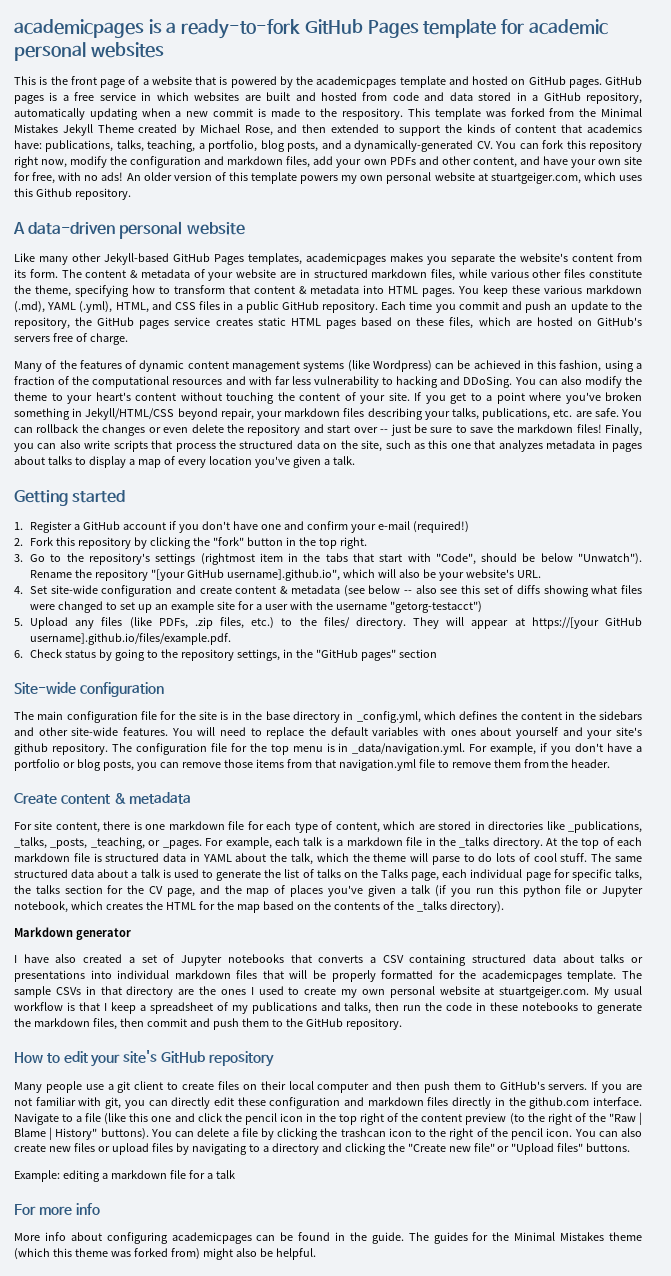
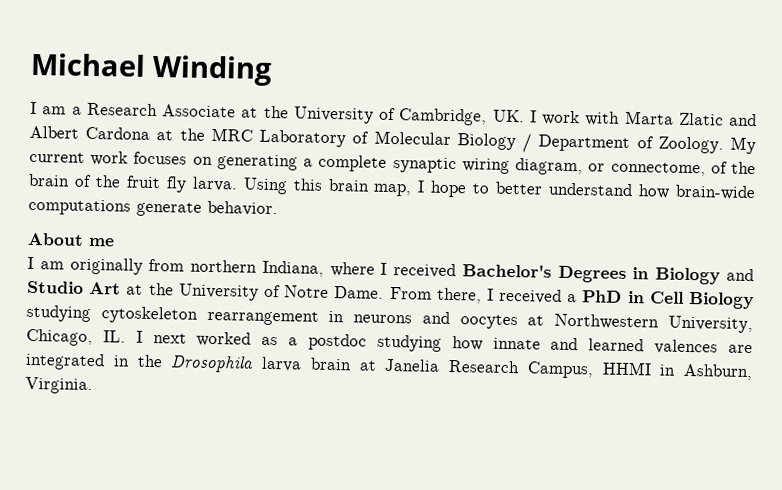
[14,19,608,39] [14,42,164,61] [14,76,642,88] [14,92,642,104] [14,108,643,120] [14,124,642,136] [14,140,642,152] [14,156,643,168] [14,172,643,184] [14,188,131,200] [13,221,245,239] [14,253,642,265] [14,269,642,281] [14,285,642,297] [14,301,642,313] [14,317,643,329] [14,333,128,345] [14,360,643,372] [14,376,642,388] [14,392,642,404] [14,408,643,420] [14,424,643,436] [14,440,643,452] [14,456,355,468] [14,490,126,506] [14,521,469,533] [14,537,367,549] [14,553,643,565] [30,569,541,581] [14,585,643,597] [30,601,482,613] [14,617,643,629] [30,633,232,645] [14,649,437,661] [14,682,164,697] [14,711,643,723] [14,727,642,739] [14,743,643,755] [14,759,611,771] [14,792,192,804] [14,821,642,833] [14,837,643,849] [14,853,642,865] [14,869,642,881] [14,885,644,897] [14,901,504,913] [14,927,131,940] [14,954,643,966] [14,970,642,982] [14,986,643,998] [14,1002,642,1014] [14,1018,402,1030] [14,1050,274,1067] [14,1081,643,1093] [14,1097,642,1109] [14,1112,643,1125] [14,1127,643,1140] [14,1143,631,1155] [14,1170,235,1182] [14,1203,100,1215] [14,1232,642,1244] [14,1248,316,1260] academicpages is a ready-to-fork GitHub Pages template for academic personal websites // This is the front page of a website that is powered by the academicpages template and hosted on GitHub pages. GitHub pages is a free service in which websites are built and hosted from code and data stored in a GitHub repository, automatically updating when a new commit is made to the respository. This template was forked from the Minimal Mistakes Jekyll Theme created by Michael Rose, and then extended to support the kinds of content that academics have: publications, talks, teaching, a portfolio, blog posts, and a dynamically-generated CV. You can fork this repository right now, modify the configuration and markdown files, add your own PDFs and other content, and have your own site for free, with no ads! An older version of this template powers my own personal website at stuartgeiger.com, which uses this Github repository. // A data-driven personal website // Like many other Jekyll-based GitHub Pages templates, academicpages makes you separate the website's content from its form. The content & metadata of your website are in structured markdown files, while various other files constitute the theme, specifying how to transform that content & metadata into HTML pages. You keep these various markdown (.md), YAML (.yml), HTML, and CSS files in a public GitHub repository. Each time you commit and push an update to the repository, the GitHub pages service creates static HTML pages based on these files, which are hosted on GitHub's servers free of charge. // Many of the features of dynamic content management systems (like Wordpress) can be achieved in this fashion, using a fraction of the computational resources and with far less vulnerability to hacking and DDoSing. You can also modify the theme to your heart's content without touching the content of your site. If you get to a point where you've broken something in Jekyll/HTML/CSS beyond repair, your markdown files describing your talks, publications, etc. are safe. You can rollback the changes or even delete the repository and start over -- just be sure to save the markdown files! Finally, you can also write scripts that process the structured data on the site, such as this one that analyzes metadata in pages about talks to display a map of every location you've given a talk. // Getting started // 1. Register a GitHub account if you don't have one and confirm your e-mail (required!) // 2. Fork this repository by clicking the "fork" button in the top right. // 3. Go to the repository's settings (rightmost item in the tabs that start with "Code", should be below "Unwatch"). Rename the repository "[your GitHub username].github.io", which will also be your website's URL. // 4. Set site-wide configuration and create content & metadata (see below -- also see this set of diffs showing what files were changed to set up an example site for a user with the username "getorg-testacct") // 5. Upload any files (like PDFs, .zip files, etc.) to the files/ directory. They will appear at https://[your GitHub username].github.io/files/example.pdf. // 6. Check status by going to the repository settings, in the "GitHub pages" section // Site-wide configuration // The main configuration file for the site is in the base directory in _config.yml, which defines the content in the sidebars and other site-wide features. You will need to replace the default variables with ones about yourself and your site's github repository. The configuration file for the top menu is in _data/navigation.yml. For example, if you don't have a portfolio or blog posts, you can remove those items from that navigation.yml file to remove them from the header. // Create content & metadata // For site content, there is one markdown file for each type of content, which are stored in directories like _publications, _talks, _posts, _teaching, or _pages. For example, each talk is a markdown file in the _talks directory. At the top of each markdown file is structured data in YAML about the talk, which the theme will parse to do lots of cool stuff. The same structured data about a talk is used to generate the list of talks on the Talks page, each individual page for specific talks, the talks section for the CV page, and the map of places you've given a talk (if you run this python file or Jupyter notebook, which creates the HTML for the map based on the contents of the _talks directory). // Markdown generator // I have also created a set of Jupyter notebooks that converts a CSV containing structured data about talks or presentations into individual markdown files that will be properly formatted for the academicpages template. The sample CSVs in that directory are the ones I used to create my own personal website at stuartgeiger.com. My usual workflow is that I keep a spreadsheet of my publications and talks, then run the code in these notebooks to generate the markdown files, then commit and push them to the GitHub repository. // How to edit your site's GitHub repository // Many people use a git client to create files on their local computer and then push them to GitHub's servers. If you are not familiar with git, you can directly edit these configuration and markdown files directly in the github.com interface. Navigate to a file (like this one and click the pencil icon in the top right of the content preview (to the right of the "Raw | Blame | History" buttons). You can delete a file by clicking the trashcan icon to the right of the pencil icon. You can also create new files or upload files by navigating to a directory and clicking the "Create new file" or "Upload files" buttons. // Example: editing a markdown file for a talk // For more info // More info about configuring academicpages can be found in the guide. The guides for the Minimal Mistakes theme (which this theme was forked from) might also be helpful. -> [30,52,273,86] [30,101,757,127] [29,125,757,155] [29,150,757,177] [28,173,756,201] [28,198,278,217] [27,232,115,247] [27,256,754,285] [27,280,754,310] [26,304,753,334] [26,328,753,355] [25,352,753,381] [25,376,93,395] Michael Winding // I am a Research Associate at the University of Cambridge, UK. I work with Marta Zlatic and Albert Cardona at the MRC Laboratory of Molecular Biology / Department of Zoology. My current work focuses on generating a complete synaptic wiring diagram, or connectome, of the brain of the fruit fly larva. Using this brain map, I hope to better understand how brain-wide computations generate behavior. // About me // I am originally from northern Indiana, where I received Bachelor's Degrees in Biology and Studio Art at the University of Notre Dame. From there, I received a PhD in Cell Biology studying cytoskeleton rearrangement in neurons and oocytes at Northwestern University, Chicago, IL. I next worked as a postdoc studying how innate and learned valences are integrated in the Drosophila larva brain at Janelia Research Campus, HHMI in Ashburn, Virginia.

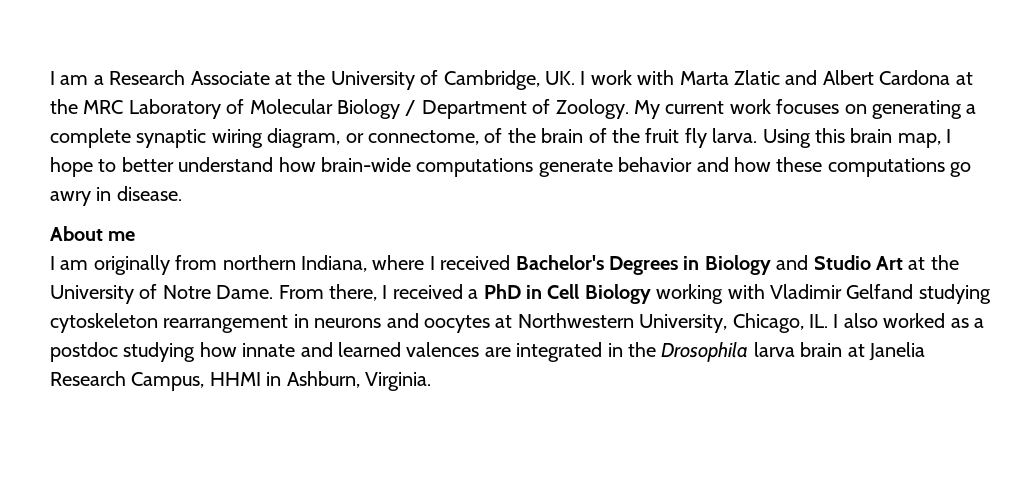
[30,52,273,86] Michael Winding // -> (50, 78) none
[207,200,278,217] behavior. -> [618,157,972,177] [50,186,182,206] behavior and how these computations go awry in disease.
(754, 301) none -> [656,284,914,304] working with Vladimir Gelfand
[152,333,187,344] next -> [843,313,878,328] also

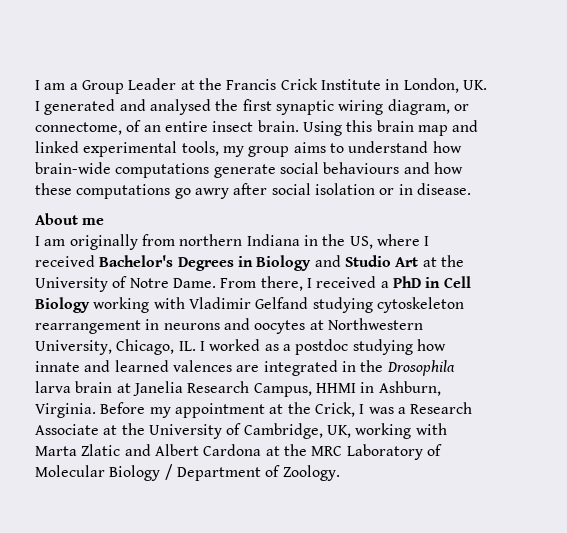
[109,70,973,90] [50,99,977,119] [50,128,131,148] Research Associate at the University of Cambridge, UK. I work with Marta Zlatic and Albert Cardona at the MRC Laboratory of Molecular Biology / Department of Zoology. My current work focuses on generating a complete -> [81,78,487,94] [35,99,272,115] Group Leader at the Francis Crick Institute in London, UK. I generated and analysed the first
[507,128,952,148] [50,157,174,177] the brain of the fruit fly larva. Using this brain map, I hope to better -> [143,120,479,136] [35,141,344,157] an entire insect brain. Using this brain map and linked experimental tools, my group aims to
[618,157,693,172] behavior -> [279,162,400,174] social behaviours
(91, 198) none -> [233,183,395,195] after social isolation or
[301,255,367,272] Indiana, -> [246,234,373,249] Indiana in the US,
[843,313,878,328] also -> (205, 346) none
(431, 381) none -> [100,402,473,418] [35,423,447,439] [35,444,442,460] [35,464,340,481] Before my appointment at the Crick, I was a Research Associate at the University of Cambridge, UK, working with Marta Zlatic and Albert Cardona at the MRC Laboratory of Molecular Biology / Department of Zoology.

